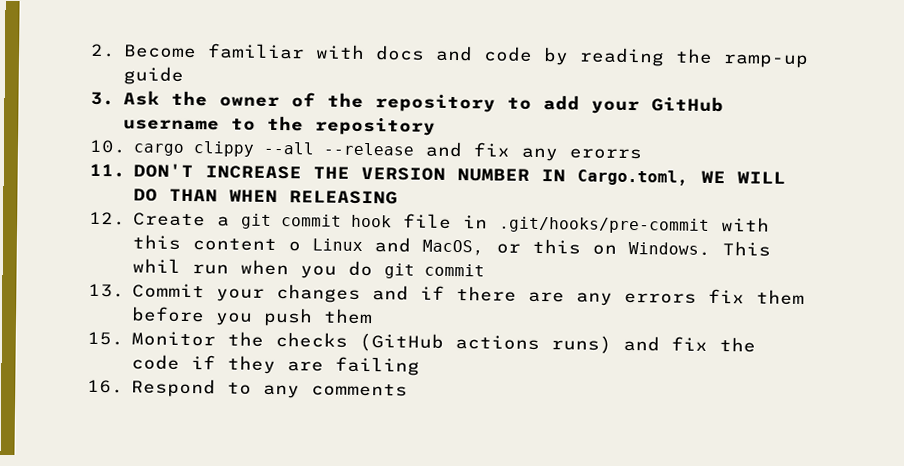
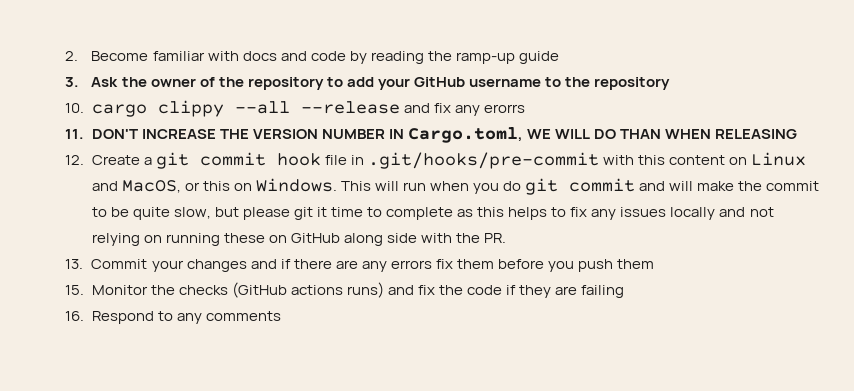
[288,241,302,252] o -> [728,157,747,165] on
[132,258,182,273] whil -> [374,181,399,191] will
(486, 270) none -> [639,181,820,191] [91,207,774,220] [91,233,507,246] and will make the commit to be quite slow, but please git it time to complete as this helps to fix any issues locally and not relying on running these on GitHub along side with the PR.

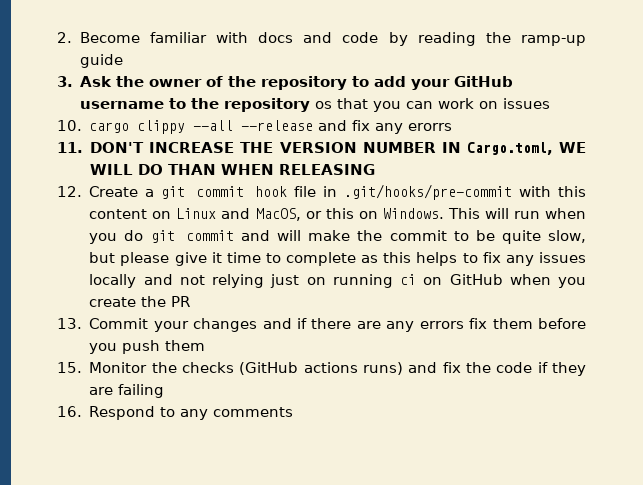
(671, 83) none -> [315,98,551,112] os that you can work on issues
[293,207,313,220] git -> [174,252,207,266] give
(140, 239) none -> [270,274,300,288] just
[223,233,265,243] these -> [400,274,416,285] ci
[343,233,507,246] along side with the PR. -> [509,274,586,288] [89,296,191,307] when you create the PR

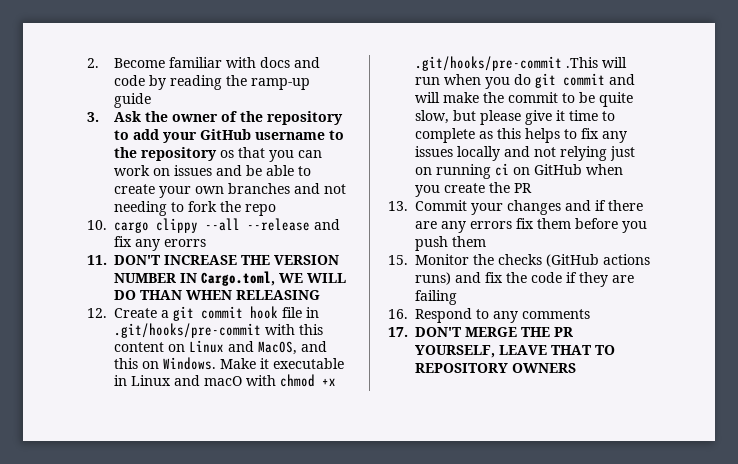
(551, 103) none -> [216,165,312,176] [114,183,347,198] [114,201,277,216] and be able to create your own branches and not needing to fork the repo
[305,211,322,219] or -> [301,341,328,352] and
[447,208,480,219] This -> [220,358,345,369] [114,374,337,387] [415,56,599,71] Make it executable in Linux and macO with chmod +x .git/hooks/pre-commit .This
(294, 412) none -> [388,327,574,337] [415,345,616,358] [415,363,577,373] // 17. DON'T MERGE THE PR YOURSELF, LEAVE THAT TO REPOSITORY OWNERS

